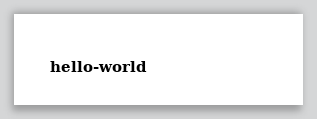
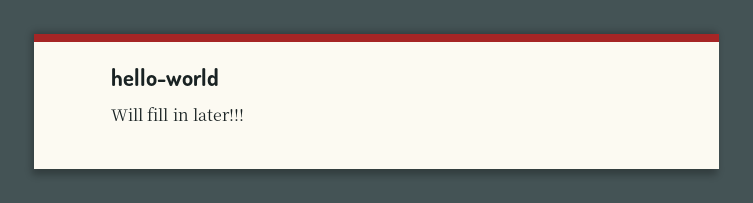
(147, 66) none -> [111,107,244,121] // Will fill in later!!!

